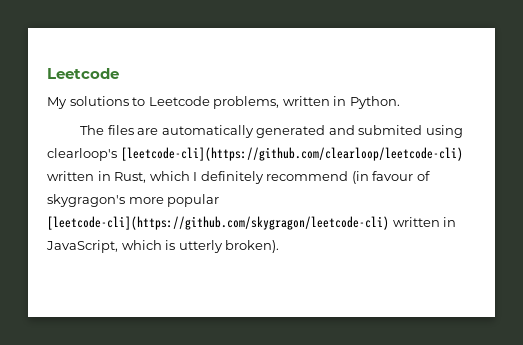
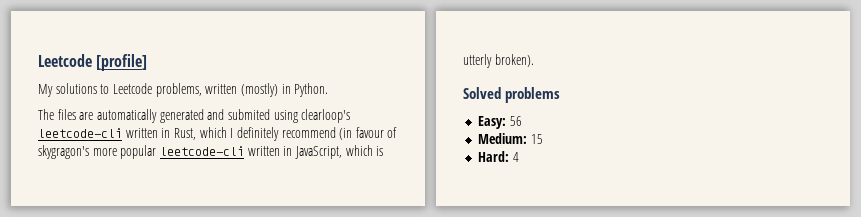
[47,68,119,79] Leetcode -> [38,54,148,71] Leetcode [profile]
(330, 101) none -> [240,83,278,97] (mostly)
[120,147,463,161] [leetcode-cli](https://github.com/clearloop/leetcode-cli) -> [38,128,122,138] leetcode-cli
[47,216,389,230] [leetcode-cli](https://github.com/skygragon/leetcode-cli) -> [159,146,244,156] leetcode-cli
(280, 246) none -> [463,87,561,103] [477,116,522,129] [477,133,543,144] [477,151,519,162] // Solved problems // Easy: 56 // Medium: 15 // Hard: 4

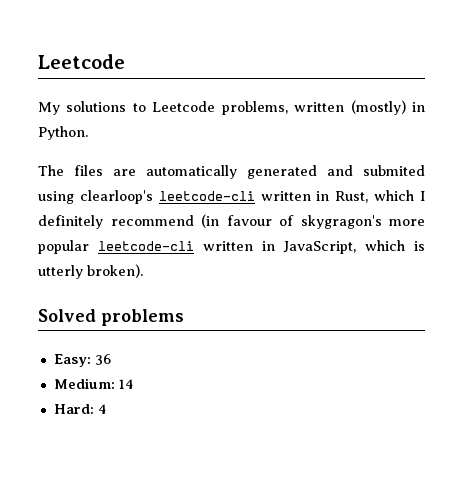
[38,54,148,71] Leetcode [profile] -> [38,54,125,69] Leetcode
[509,116,522,126] 56 -> [94,354,111,365] 36
[530,134,543,144] 15 -> [118,379,134,389] 14

